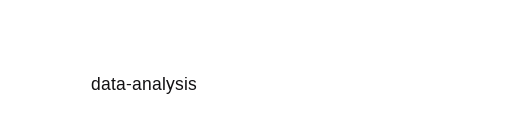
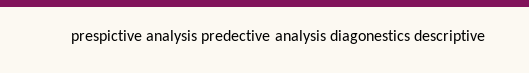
[91,77,197,94] data-analysis -> [71,30,485,44] prespictive analysis predective analysis diagonestics descriptive

